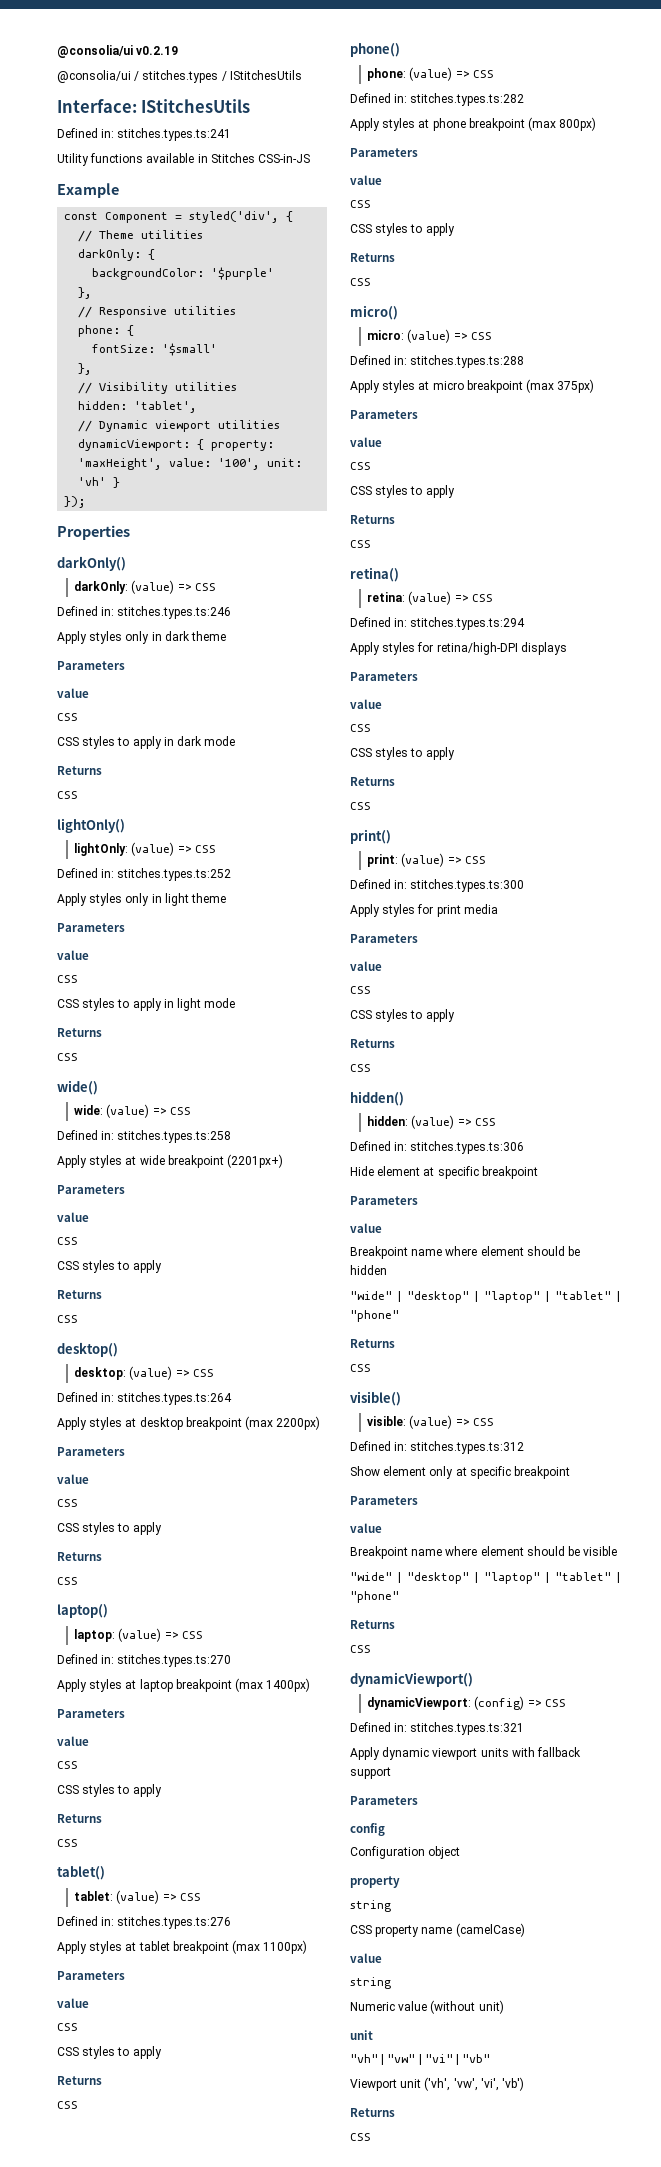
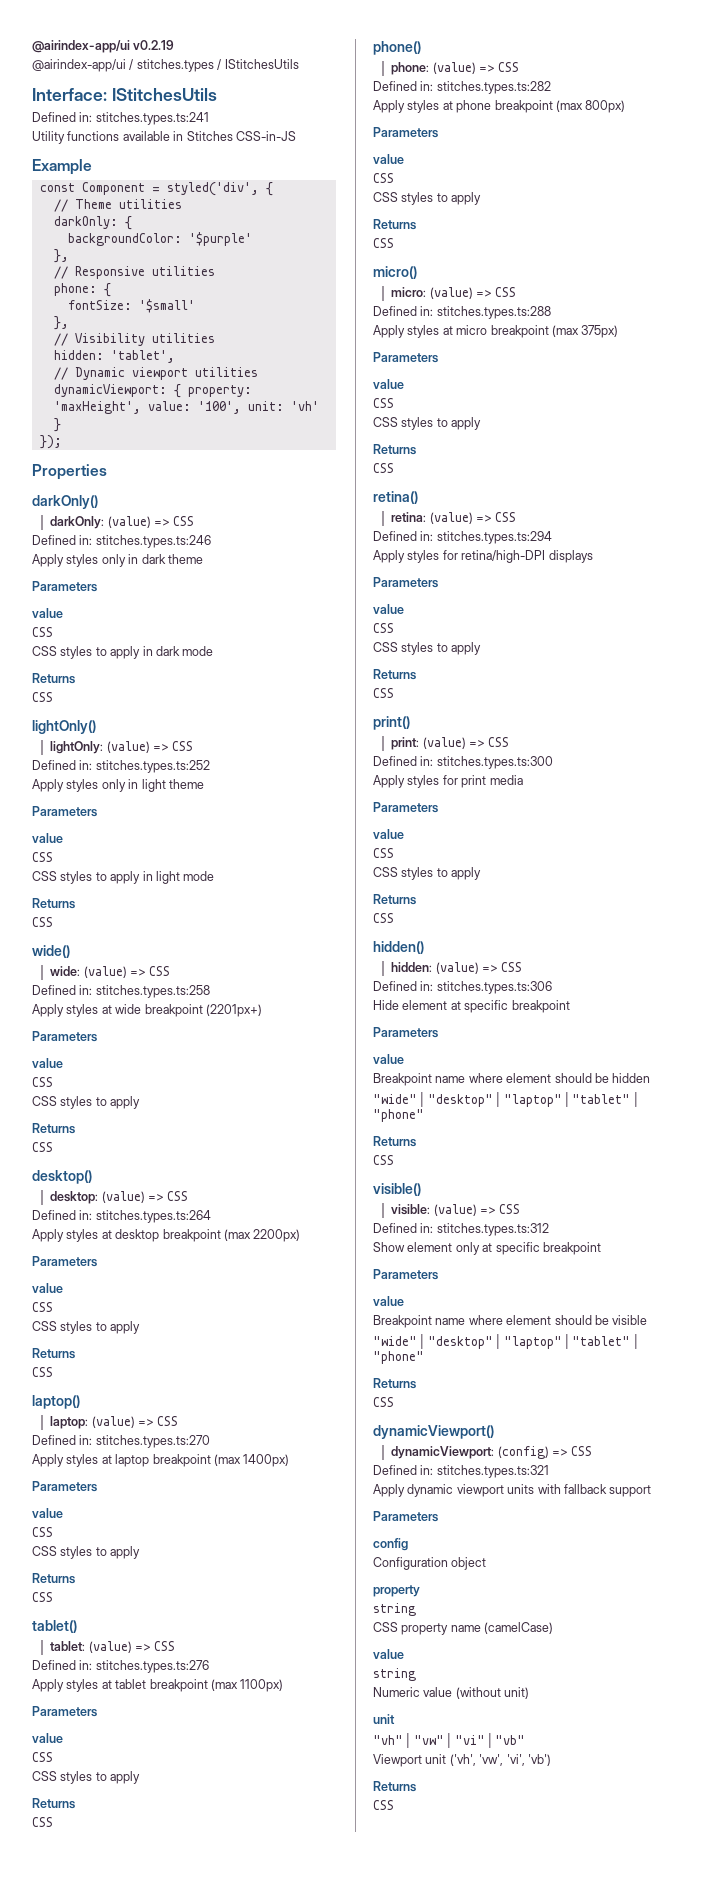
[57,45,133,58] @consolia/ui -> [32,40,130,53] @airindex-app/ui
[57,70,131,83] @consolia/ui -> [32,59,126,72] @airindex-app/ui

